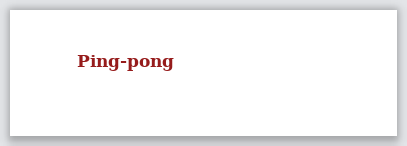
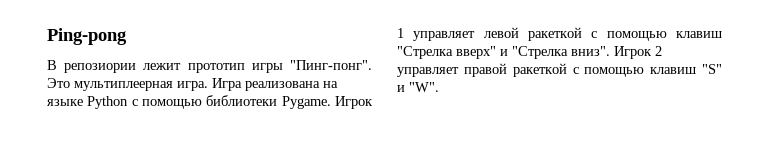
(174, 63) none -> [47,60,372,73] [47,78,338,91] [47,95,373,109] [397,27,722,41] [397,46,662,59] [397,63,722,77] [397,82,439,92] // В репозиории лежит прототип игры "Пинг-понг". Это мультиплеерная игра. Игра реализована на языке Python с помощью библиотеки Pygame. Игрок 1 управляет левой ракеткой с помощью клавиш "Стрелка вверх" и "Стрелка вниз". Игрок 2 управляет правой ракеткой с помощью клавиш "S" и "W".

